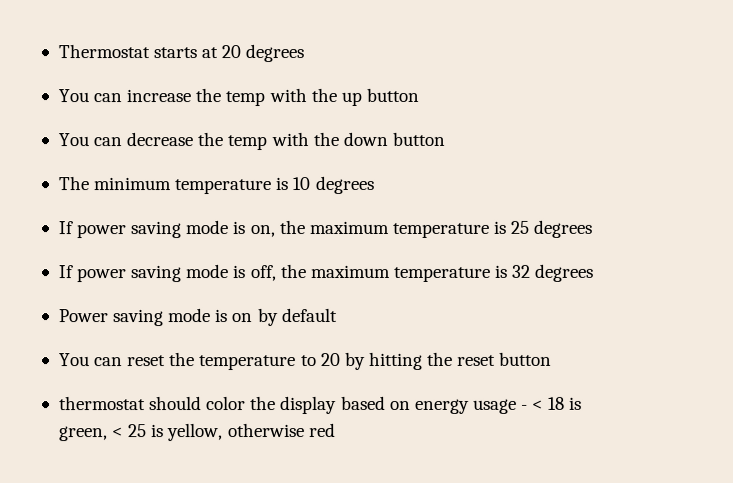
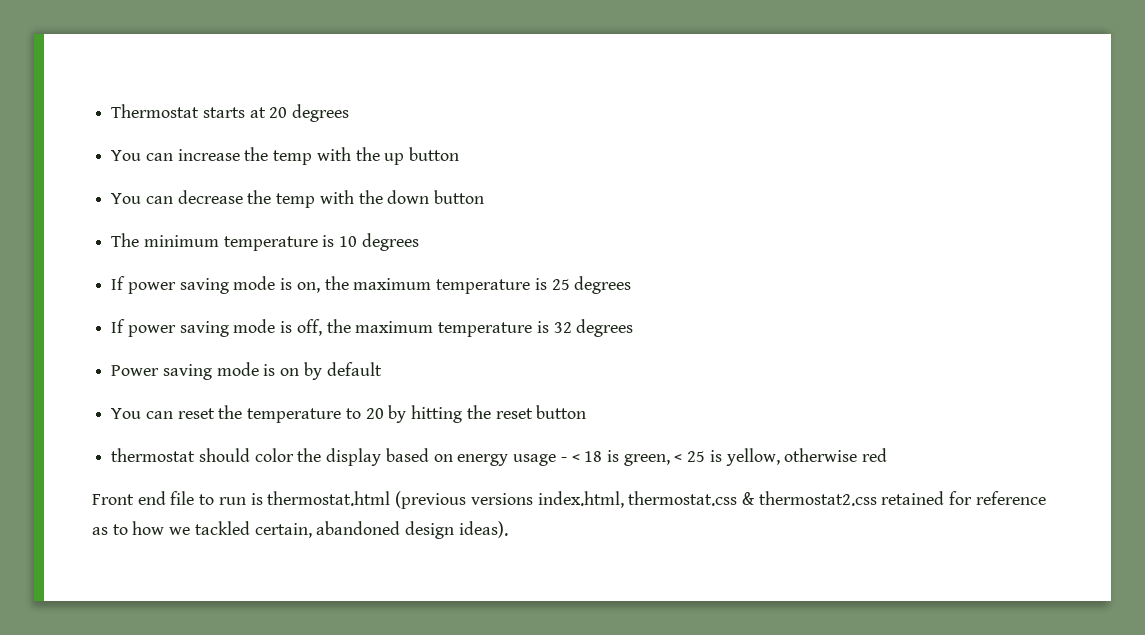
(336, 430) none -> [92,491,1046,509] [92,521,508,539] // Front end file to run is thermostat.html (previous versions index.html, thermostat.css & thermostat2.css retained for reference as to how we tackled certain, abandoned design ideas).

